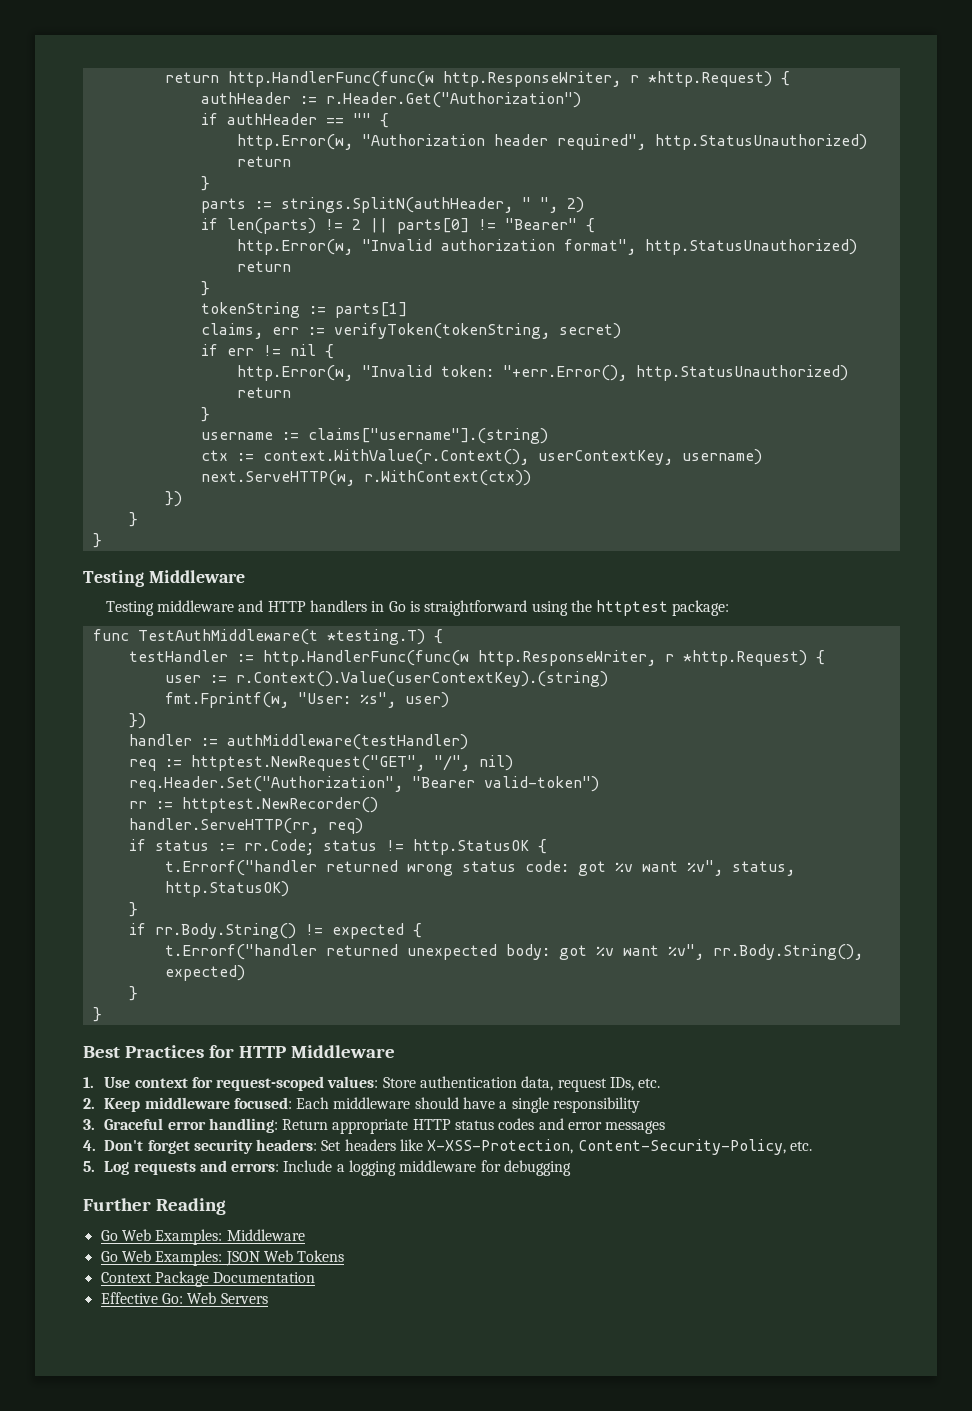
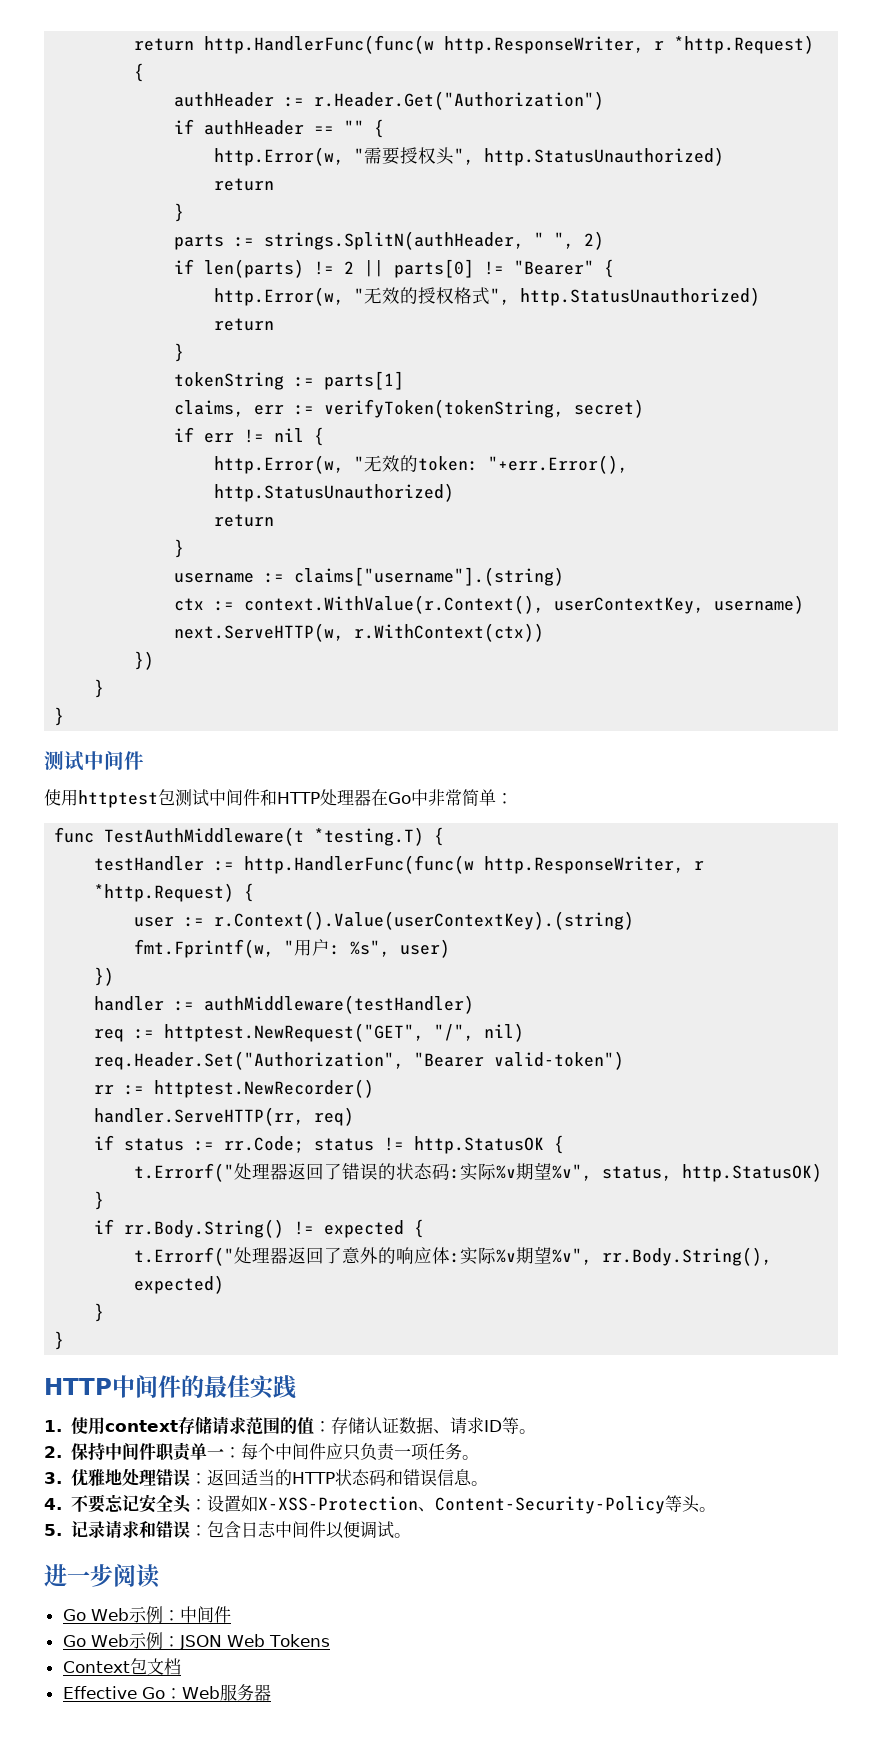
[361,134,646,150] "Authorization header required", -> [354,147,475,165] "需要授权头",
[361,239,636,255] "Invalid authorization format", -> [354,287,511,305] "无效的授权格式",
[361,365,432,377] "Invalid -> [354,455,419,472] "无效的
[83,570,245,587] [105,600,730,616] Testing Middleware // Testing middleware and HTTP handlers in Go is straightforward using the httptest package: -> [44,751,144,771] [44,789,513,808] 测试中间件 // 使用httptest包测试中间件和HTTP处理器在Go中非常简单：
[297,692,351,704] "User: -> [284,939,341,956] "用户:
[164,860,678,876] t.Errorf("handler returned wrong status code: got %v want -> [134,1162,553,1182] t.Errorf("处理器返回了错误的状态码:实际%v期望
[164,944,659,960] t.Errorf("handler returned unexpected body: got %v want -> [134,1246,553,1266] t.Errorf("处理器返回了意外的响应体:实际%v期望
[83,1045,395,1058] [83,1076,661,1092] [83,1097,641,1113] [83,1118,666,1134] [83,1139,813,1155] [83,1160,572,1176] [83,1198,226,1215] [100,1229,305,1245] [100,1250,223,1266] Best Practices for HTTP Middleware // 1. Use context for request-scoped values: Store authentication data, request IDs, etc. // 2. Keep middleware focused: Each middleware should have a single responsibility // 3. Graceful error handling: Return appropriate HTTP status codes and error messages // 4. Don't forget security headers: Set headers like X-XSS-Protection, Content-Security-Policy, etc. // 5. Log requests and errors: Include a logging middleware for debugging // Further Reading // Go Web Examples: Middleware // Go Web Examples: -> [44,1375,296,1399] [44,1416,536,1435] [44,1442,479,1462] [44,1468,488,1487] [44,1494,716,1514] [44,1520,411,1539] [44,1564,160,1588] [62,1606,231,1623] [62,1632,180,1649] HTTP中间件的最佳实践 // 1.使用context存储请求范围的值：存储认证数据、请求ID等。 // 2.保持中间件职责单一：每个中间件应只负责一项任务。 // 3.优雅地处理错误：返回适当的HTTP状态码和错误信息。 // 4.不要忘记安全头：设置如X-XSS-Protection、Content-Security-Policy等头。 // 5.记录请求和错误：包含日志中间件以便调试。 // 进一步阅读 // Go Web示例：中间件 // Go Web示例：
[154,1271,316,1287] Package Documentation -> [129,1658,181,1675] 包文档
[161,1292,268,1304] Go: Web Servers -> [141,1684,271,1701] Go：Web服务器

